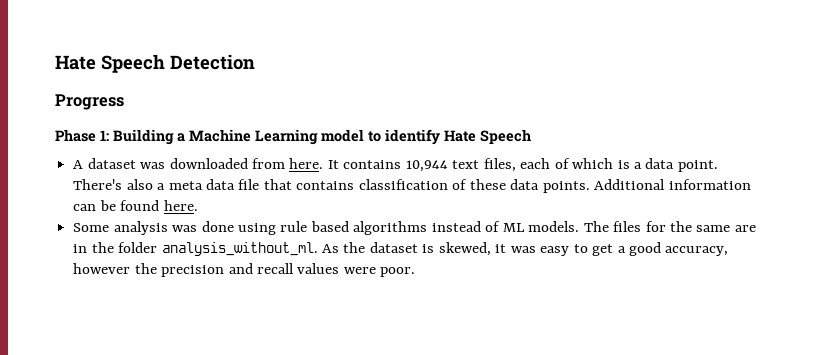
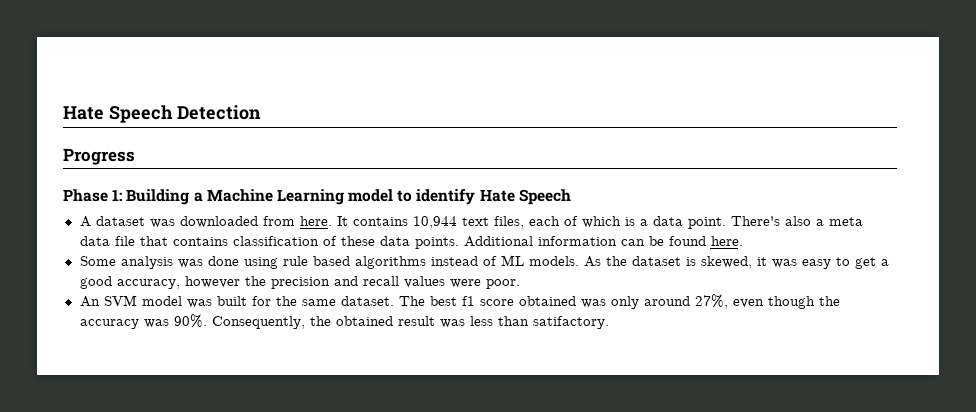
[583,221,756,232] [73,242,318,256] The files for the same are in the folder analysis_without_ml. -> (579, 261) none
(416, 272) none -> [79,294,840,309] [79,314,609,329] // An SVM model was built for the same dataset. The best f1 score obtained was only around 27%, even though the accuracy was 90%. Consequently, the obtained result was less than satifactory.

